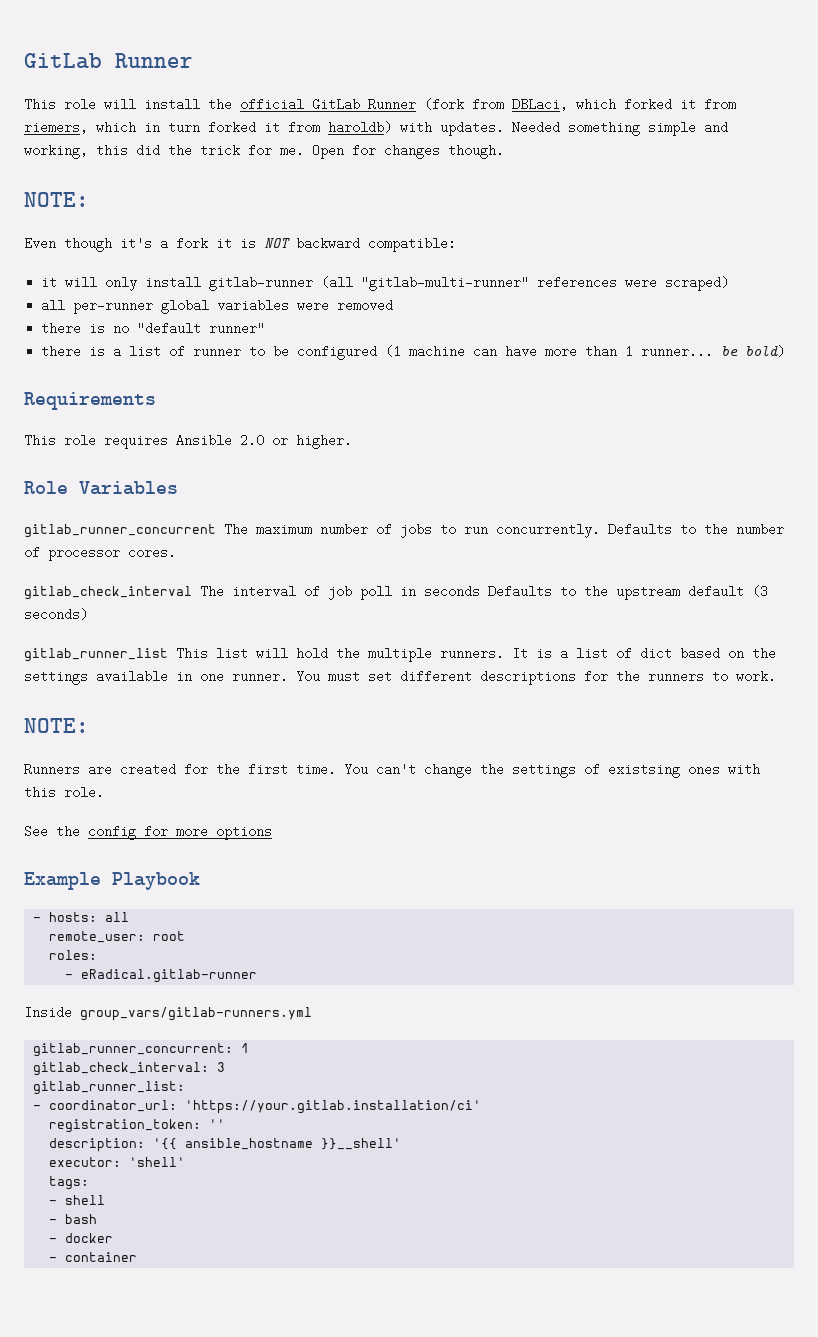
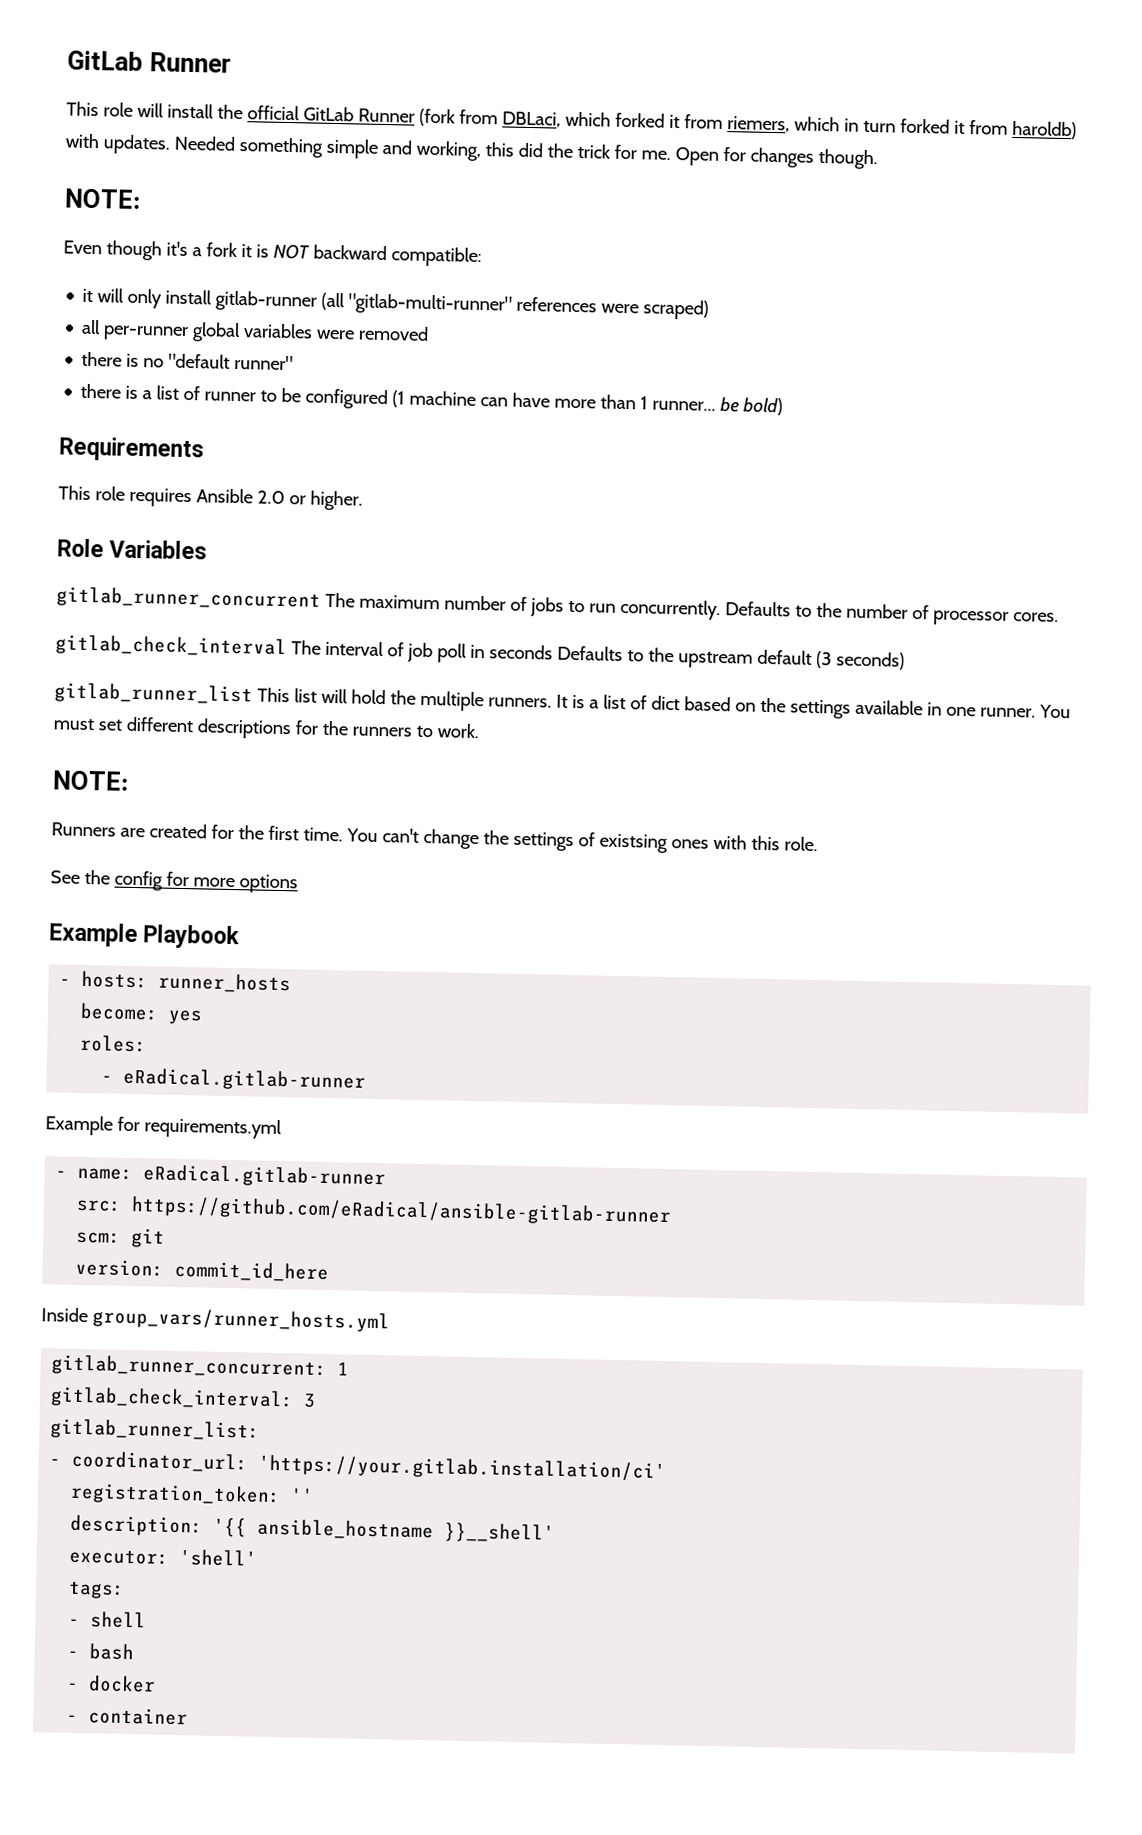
[105,912,130,922] [49,931,186,943] all // remote_user: root -> [158,972,292,994] [80,1002,204,1025] runner_hosts // become: yes
(258, 976) none -> [45,1115,282,1140] [55,1164,387,1189] [76,1196,673,1227] [76,1228,166,1248] [75,1258,330,1283] // Example for requirements.yml // - name: eRadical.gitlab-runner // src: https://github.com/eRadical/ansible-gitlab-runner // scm: git // version: commit_id_here
[80,1007,312,1021] group_vars/gitlab-runners.yml -> [91,1307,390,1333] group_vars/runner_hosts.yml

